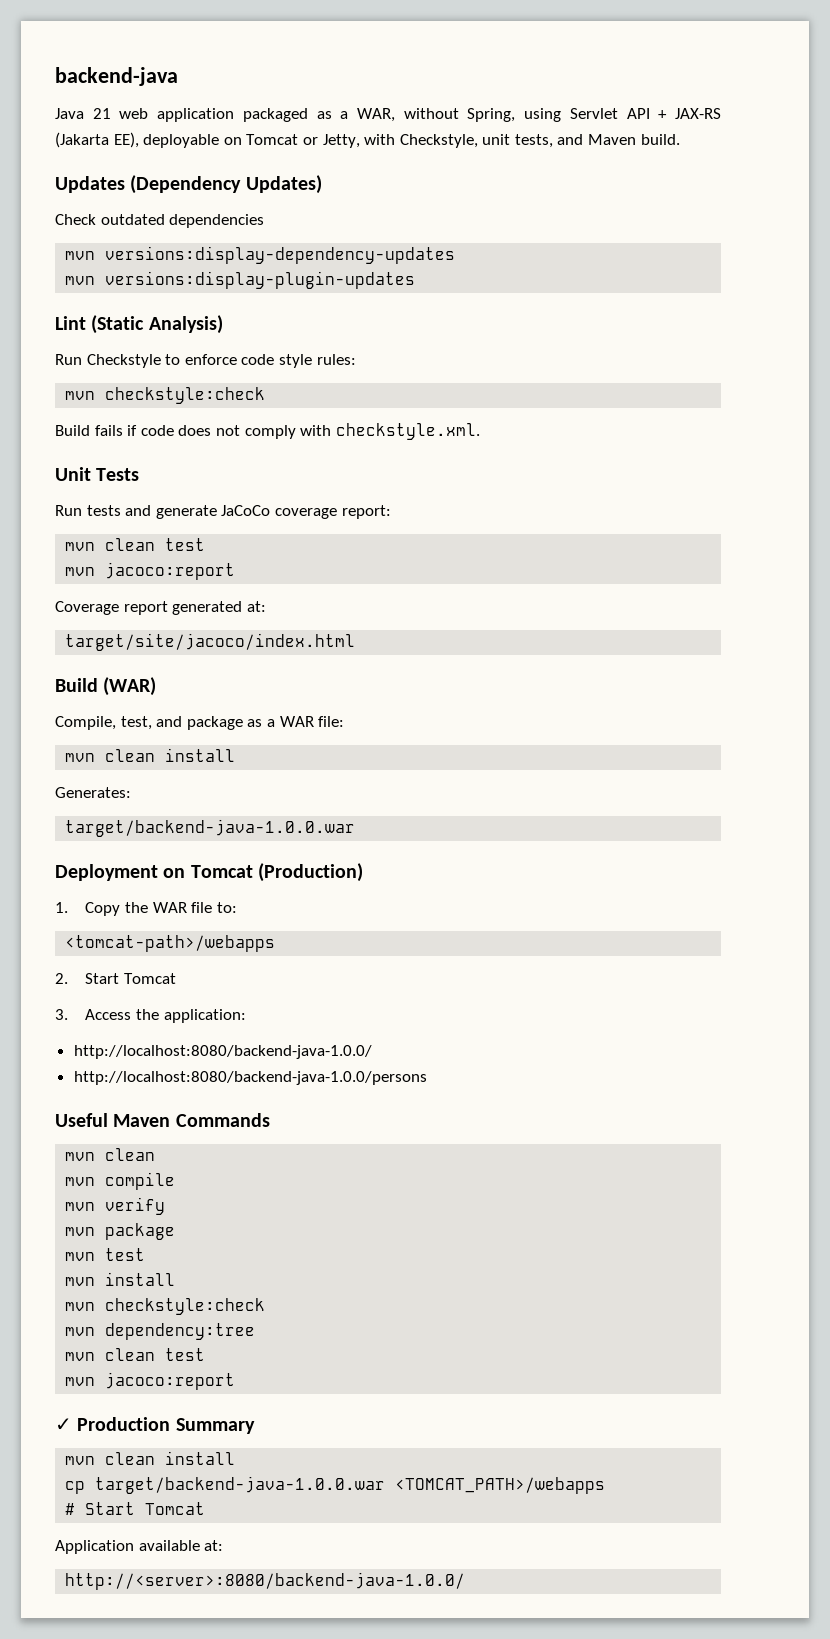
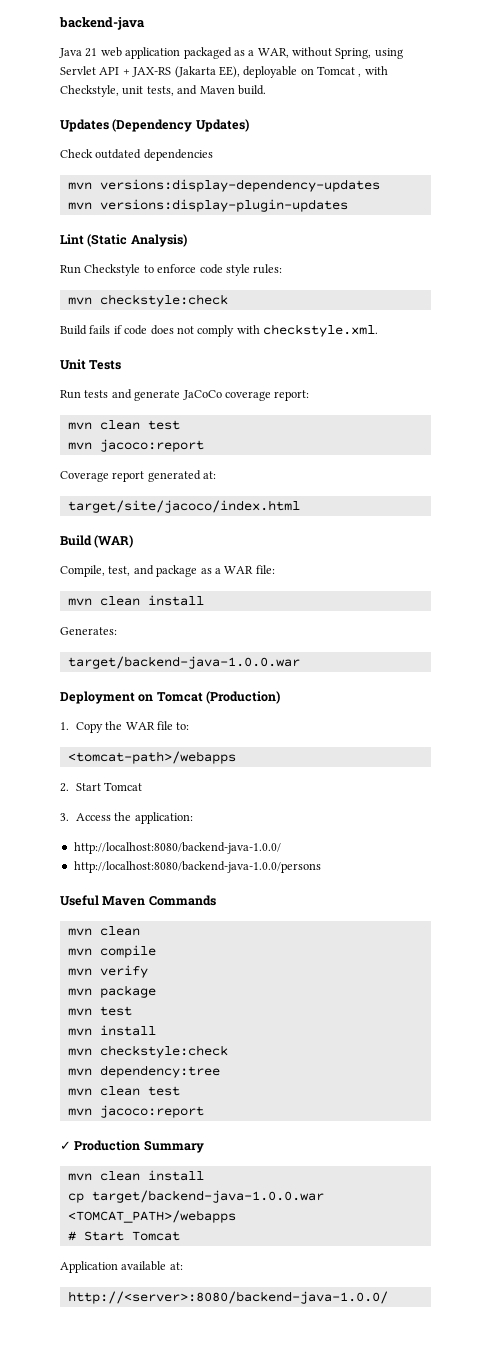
[302,134,360,148] or Jetty, -> [358,73,362,77] ,

